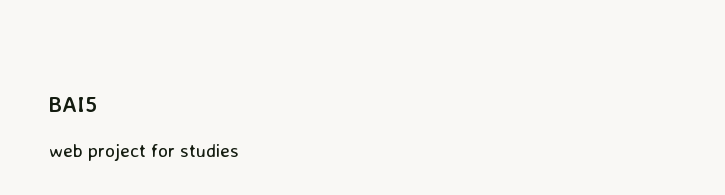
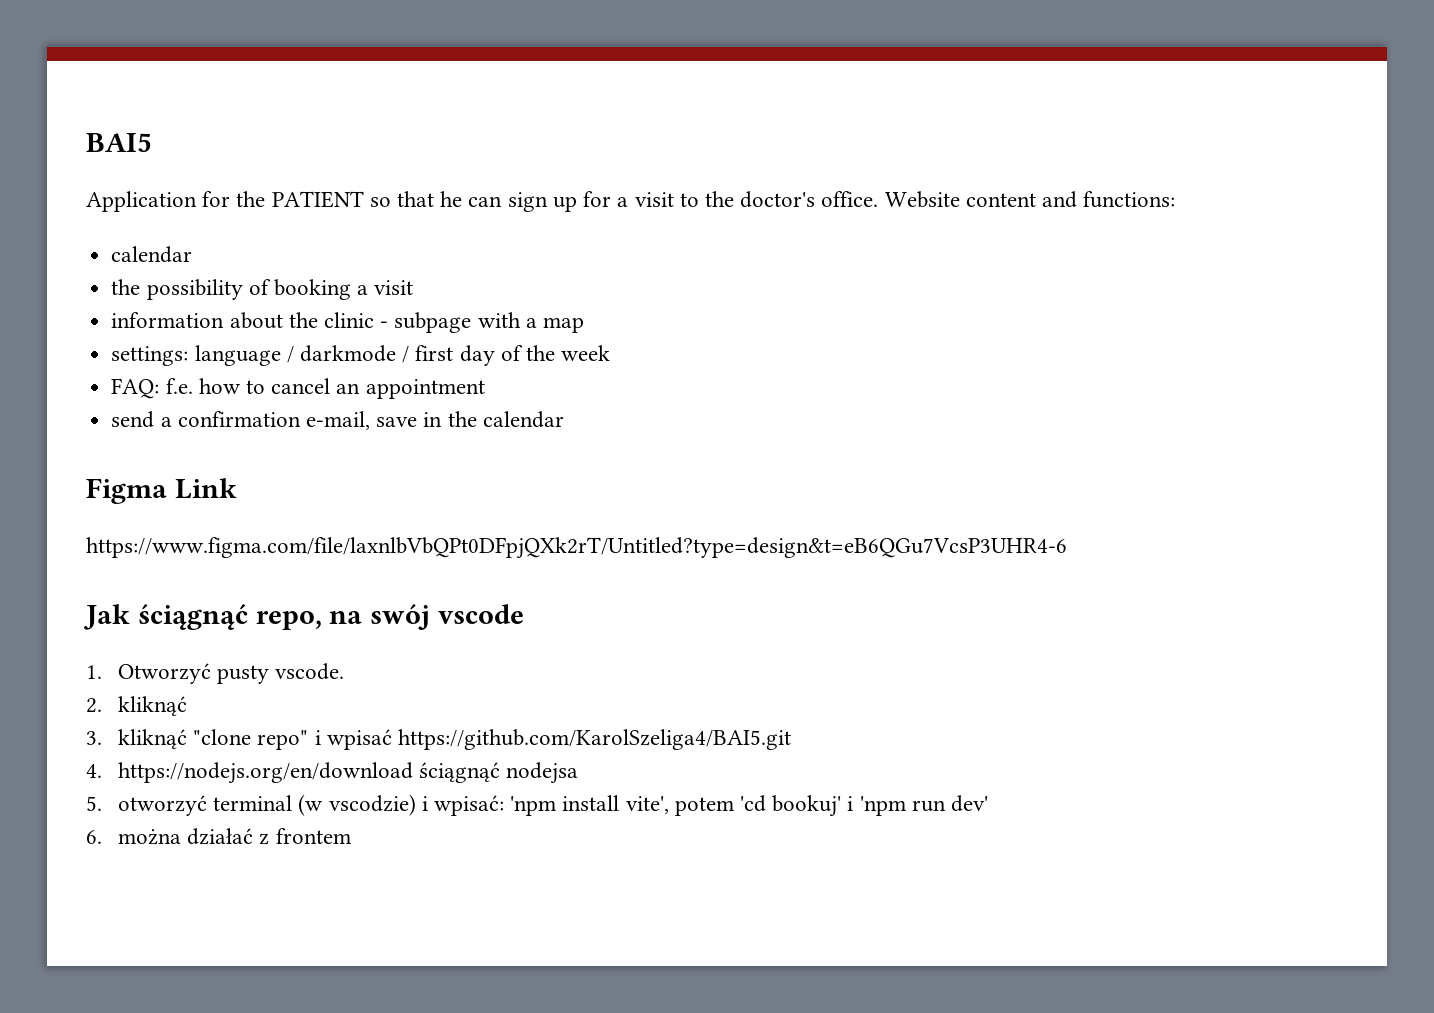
[49,143,240,161] web project for studies -> [86,191,1176,212] [111,246,193,263] [111,279,414,300] [111,312,584,333] [111,345,611,366] [111,378,485,399] [111,411,564,430] [86,478,237,504] [86,537,1067,559] [83,604,525,630] [86,663,345,684] [86,696,187,716] [86,729,791,750] [86,762,579,784] [86,794,989,817] [86,828,351,845] Application for the PATIENT so that he can sign up for a visit to the doctor's office. Website content and functions: // calendar // the possibility of booking a visit // information about the clinic - subpage with a map // settings: language / darkmode / first day of the week // FAQ: f.e. how to cancel an appointment // send a confirmation e-mail, save in the calendar // Figma Link // https://www.figma.com/file/laxnlbVbQPt0DFpjQXk2rT/Untitled?type=design&t=eB6QGu7VcsP3UHR4-6 // Jak ściągnąć repo, na swój vscode // 1. Otworzyć pusty vscode. // 2. kliknąć // 3. kliknąć "clone repo" i wpisać https://github.com/KarolSzeliga4/BAI5.git // 4. https://nodejs.org/en/download ściągnąć nodejsa // 5. otworzyć terminal (w vscodzie) i wpisać: 'npm install vite', potem 'cd bookuj' i 'npm run dev' // 6. można działać z frontem

